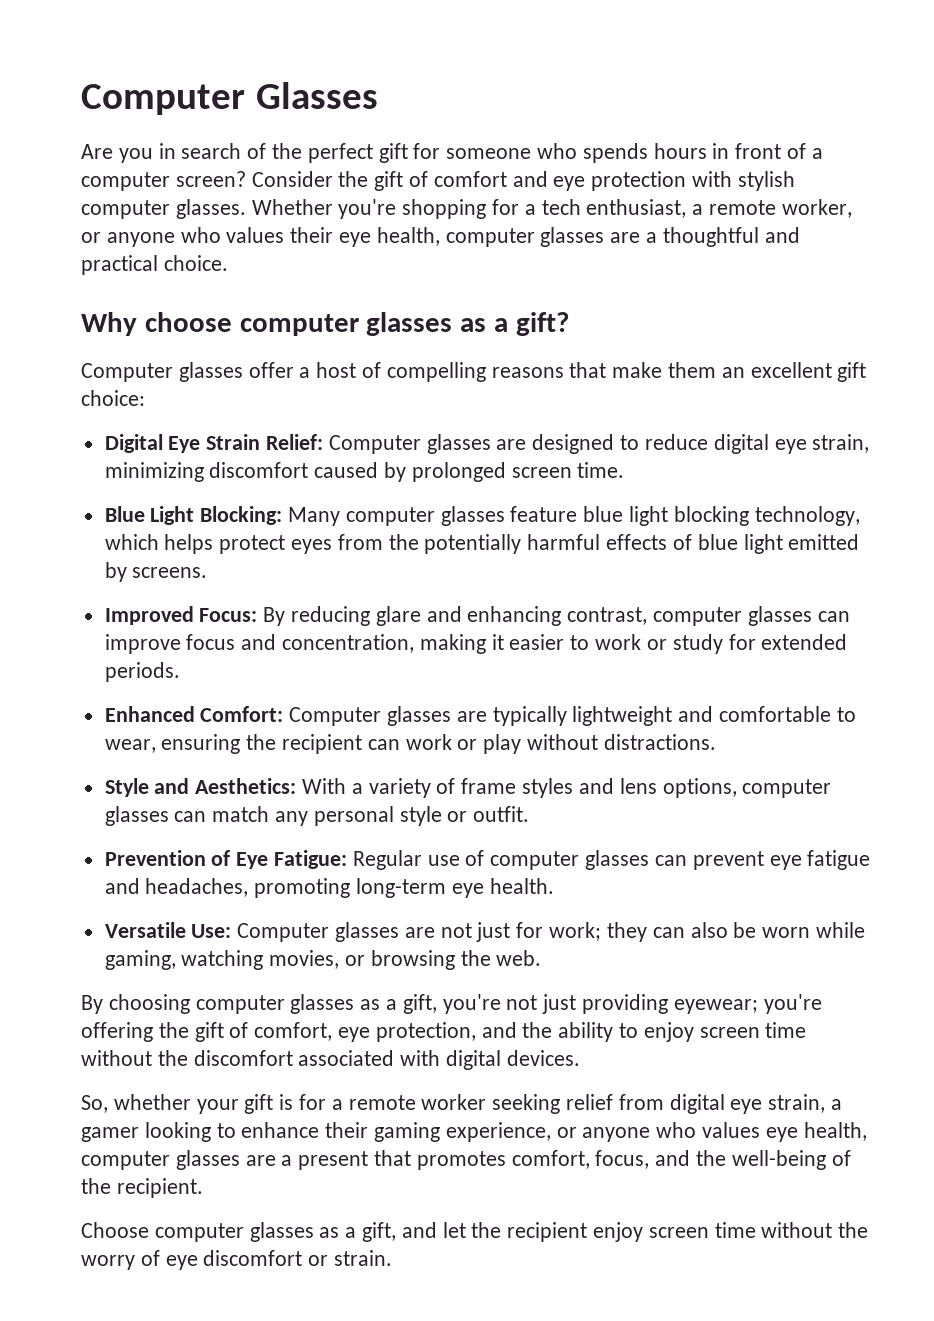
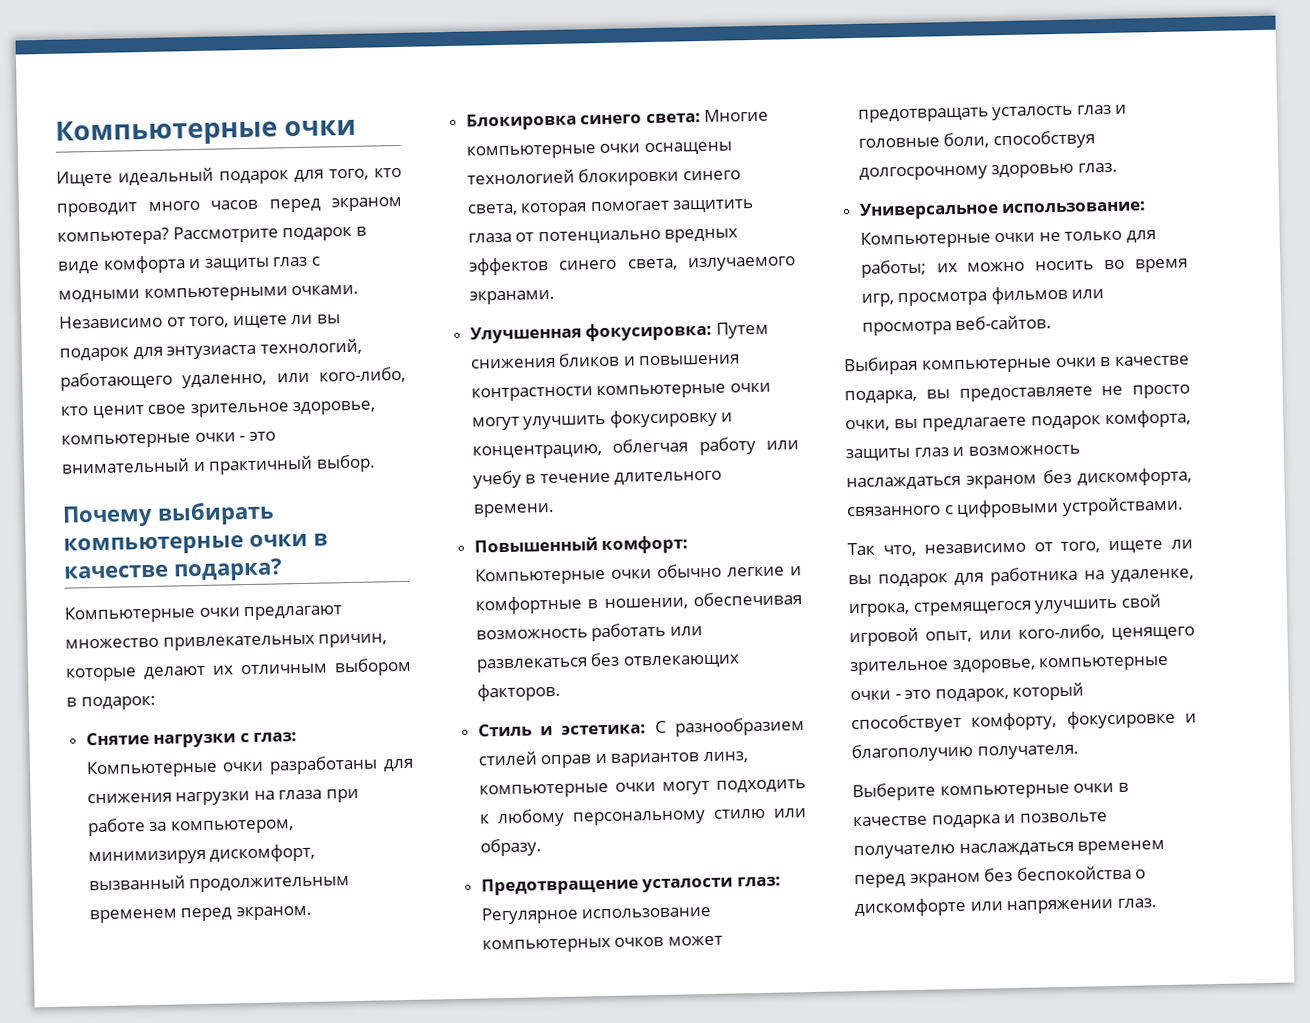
[81,82,378,115] [81,143,823,163] [81,171,795,191] [81,199,852,219] [81,227,800,247] [81,255,228,275] [81,312,569,336] [81,362,867,382] [81,390,145,406] [104,434,870,454] [104,462,625,482] [104,506,860,526] [104,534,860,554] [104,562,208,582] [104,606,850,626] [104,634,848,654] [104,662,180,682] [104,706,856,726] [104,734,716,754] [104,778,832,798] [104,806,530,826] [104,850,871,870] [104,878,554,898] [104,922,865,942] [104,950,542,970] [81,994,822,1014] [81,1022,807,1042] [81,1050,580,1070] [81,1094,843,1114] [81,1122,867,1142] [81,1150,851,1170] [81,1178,203,1198] [81,1222,869,1242] [81,1250,393,1270] Computer Glasses // Are you in search of the perfect gift for someone who spends hours in front of a computer screen? Consider the gift of comfort and eye protection with stylish computer glasses. Whether you're shopping for a tech enthusiast, a remote worker, or anyone who values their eye health, computer glasses are a thoughtful and practical choice. // Why choose computer glasses as a gift? // Computer glasses offer a host of compelling reasons that make them an excellent gift choice: // Digital Eye Strain Relief: Computer glasses are designed to reduce digital eye strain, minimizing discomfort caused by prolonged screen time. // Blue Light Blocking: Many computer glasses feature blue light blocking technology, which helps protect eyes from the potentially harmful effects of blue light emitted by screens. // Improved Focus: By reducing glare and enhancing contrast, computer glasses can improve focus and concentration, making it easier to work or study for extended periods. // Enhanced Comfort: Computer glasses are typically lightweight and comfortable to wear, ensuring the recipient can work or play without distractions. // Style and Aesthetics: With a variety of frame styles and lens options, computer glasses can match any personal style or outfit. // Prevention of Eye Fatigue: Regular use of computer glasses can prevent eye fatigue and headaches, promoting long-term eye health. // Versatile Use: Computer glasses are not just for work; they can also be worn while gaming, watching movies, or browsing the web. // By choosing computer glasses as a gift, you're not just providing eyewear; you're offering the gift of comfort, eye protection, and the ability to enjoy screen time without the discomfort associated with digital devices. // So, whether your gift is for a remote worker seeking relief from digital eye strain, a gamer looking to enhance their gaming experience, or anyone who values eye health, computer glasses are a present that promotes comfort, focus, and the well-being of the recipient. // Choose computer glasses as a gift, and let the recipient enjoy screen time without the worry of eye discomfort or strain. -> [55,117,357,147] [56,167,402,187] [56,196,403,217] [57,225,367,246] [57,255,321,274] [58,284,360,303] [59,314,341,329] [59,338,362,362] [60,366,406,391] [60,400,377,419] [61,431,276,449] [61,454,376,475] [62,501,275,528] [63,533,328,556] [63,558,283,582] [64,605,344,624] [65,633,388,651] [65,657,412,682] [66,695,156,711] [85,732,298,748] [85,755,414,779] [86,788,360,806] [86,818,294,837] [87,843,316,866] [88,875,351,893] [88,905,312,924] [465,108,770,131] [465,141,732,160] [466,167,741,187] [466,198,755,217] [467,228,739,245] [467,256,796,276] [468,289,555,305] [469,321,769,344] [469,352,741,369] [470,382,771,402] [471,408,734,431] [471,437,799,460] [472,470,723,489] [472,502,555,518] [473,535,689,555] [474,563,802,586] [474,591,802,615] [475,622,703,642] [475,652,740,673] [476,682,561,702] [477,717,805,737] [477,751,749,769] [478,779,806,799] [478,808,807,828] [479,838,542,857] [480,876,781,896] [480,906,712,925] [481,935,723,954] [857,104,1128,123] [857,130,1095,150] [858,162,1118,181] [858,201,1147,220] [859,230,1157,249] [860,258,1188,278] [860,285,1105,307] [861,315,1053,336] [844,355,1190,376] [844,384,1190,405] [845,409,1191,432] [845,444,1080,462] [846,467,1192,491] [846,496,1184,519] [847,539,1193,557] [848,566,1194,588] [848,594,1161,618] [849,624,1195,647] [850,655,1170,676] [850,682,1085,703] [851,709,1197,734] [851,742,1079,763] [852,782,1129,802] [853,812,1108,829] [853,839,1166,860] [854,865,1147,889] [854,897,1157,918] Компьютерные очки // Ищете идеальный подарок для того, кто проводит много часов перед экраном компьютера? Рассмотрите подарок в виде комфорта и защиты глаз с модными компьютерными очками. Независимо от того, ищете ли вы подарок для энтузиаста технологий, работающего удаленно, или кого-либо, кто ценит свое зрительное здоровье, компьютерные очки - это внимательный и практичный выбор. // Почему выбирать компьютерные очки в качестве подарка? // Компьютерные очки предлагают множество привлекательных причин, которые делают их отличным выбором в подарок: // Снятие нагрузки с глаз: Компьютерные очки разработаны для снижения нагрузки на глаза при работе за компьютером, минимизируя дискомфорт, вызванный продолжительным временем перед экраном. // Блокировка синего света: Многие компьютерные очки оснащены технологией блокировки синего света, которая помогает защитить глаза от потенциально вредных эффектов синего света, излучаемого экранами. // Улучшенная фокусировка: Путем снижения бликов и повышения контрастности компьютерные очки могут улучшить фокусировку и концентрацию, облегчая работу или учебу в течение длительного времени. // Повышенный комфорт: Компьютерные очки обычно легкие и комфортные в ношении, обеспечивая возможность работать или развлекаться без отвлекающих факторов. // Стиль и эстетика: С разнообразием стилей оправ и вариантов линз, компьютерные очки могут подходить к любому персональному стилю или образу. // Предотвращение усталости глаз: Регулярное использование компьютерных очков может предотвращать усталость глаз и головные боли, способствуя долгосрочному здоровью глаз. // Универсальное использование: Компьютерные очки не только для работы; их можно носить во время игр, просмотра фильмов или просмотра веб-сайтов. // Выбирая компьютерные очки в качестве подарка, вы предоставляете не просто очки, вы предлагаете подарок комфорта, защиты глаз и возможность наслаждаться экраном без дискомфорта, связанного с цифровыми устройствами. // Так что, независимо от того, ищете ли вы подарок для работника на удаленке, игрока, стремящегося улучшить свой игровой опыт, или кого-либо, ценящего зрительное здоровье, компьютерные очки - это подарок, который способствует комфорту, фокусировке и благополучию получателя. // Выберите компьютерные очки в качестве подарка и позвольте получателю наслаждаться временем перед экраном без беспокойства о дискомфорте или напряжении глаз.

